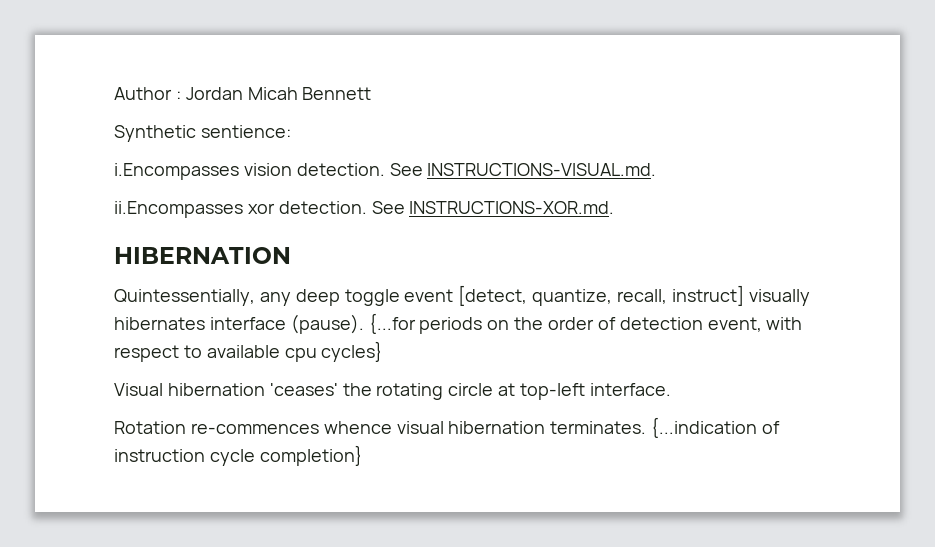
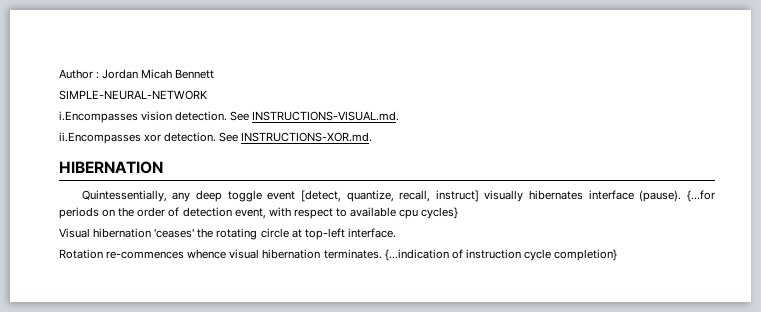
[114,125,291,142] Synthetic sentience: -> [59,90,207,100] SIMPLE-NEURAL-NETWORK

